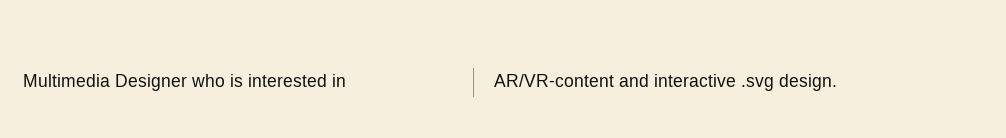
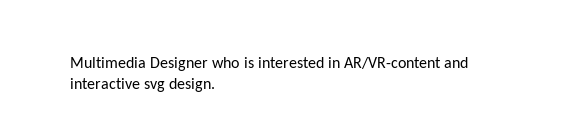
[741,77,774,91] .svg -> [144,81,166,92] svg

